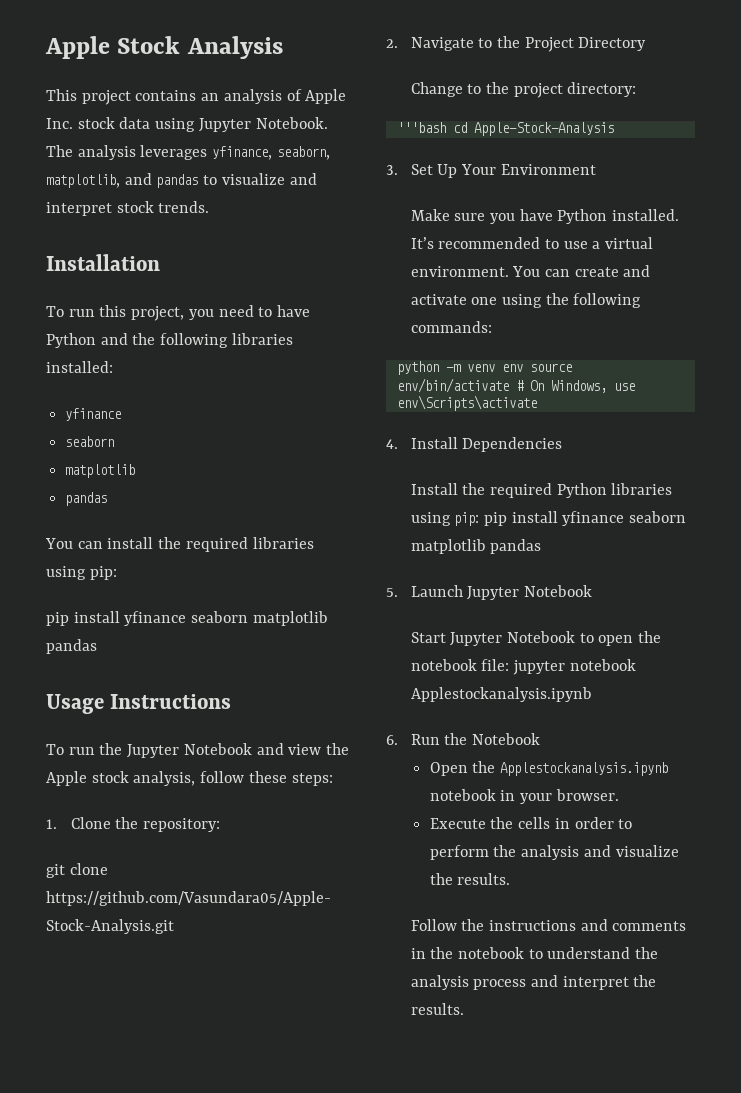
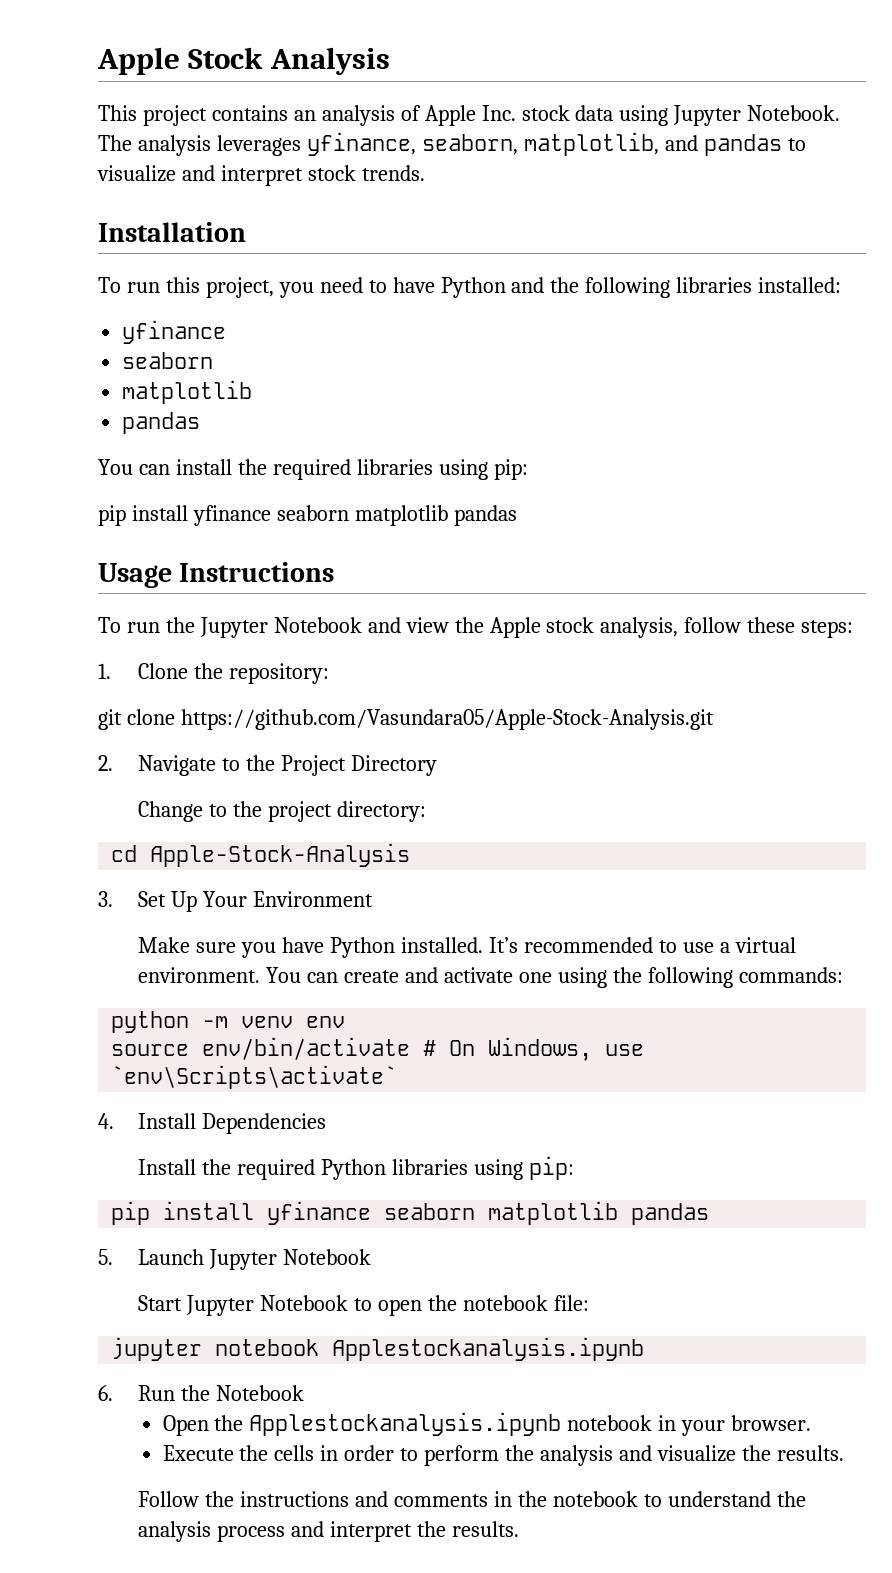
[396,122,446,133] '''bash -> (427, 811) none
(523, 368) none -> (346, 1022) //
[396,395,537,411] env\Scripts\activate -> [111,1065,398,1089] `env\Scripts\activate`
(480, 519) none -> (574, 1168) //
(510, 665) none -> (589, 1303) //

